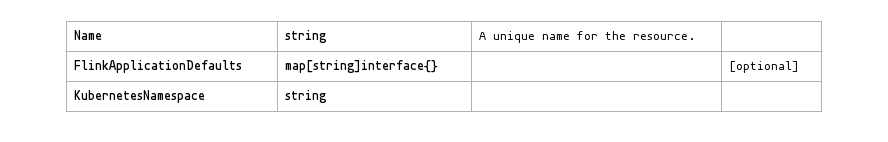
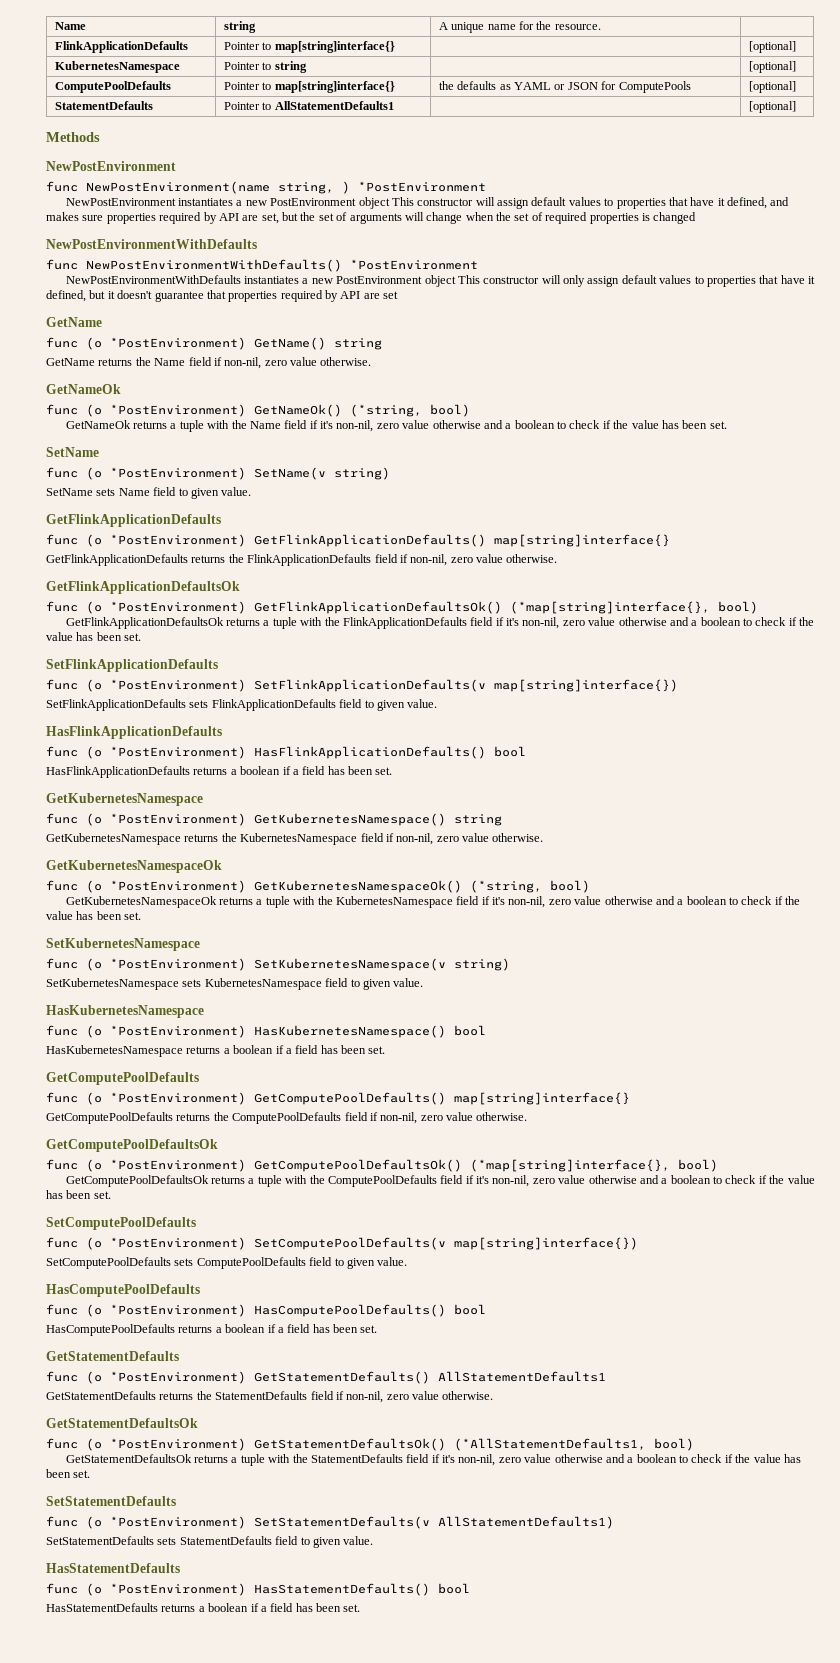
(242, 66) none -> [223,42,272,50] Pointer to
(205, 96) none -> [223,62,272,70] Pointer to
(327, 96) none -> [748,61,796,73] [54,81,171,93] [223,81,395,93] [438,81,691,93] [748,81,796,93] [54,101,153,110] [223,101,394,110] [748,101,796,113] [46,132,100,142] [46,161,176,171] [46,181,486,194] [65,197,790,209] [46,212,697,224] [46,239,257,249] [46,259,478,272] [65,275,816,287] [46,290,399,302] [46,317,102,327] [46,337,382,350] [46,357,372,369] [46,384,121,394] [46,404,470,417] [65,420,727,432] [46,447,99,457] [46,467,390,480] [46,487,252,499] [46,514,221,527] [46,534,670,547] [46,554,558,566] [46,581,240,594] [46,601,758,614] [65,617,815,629] [46,632,142,641] [46,659,218,672] [46,679,678,692] [46,699,438,711] [46,726,222,739] [46,746,526,759] [46,766,393,778] [46,793,203,806] [46,813,502,826] [46,833,544,845] [46,860,222,873] [46,880,590,893] [65,896,801,908] [46,911,142,920] [46,938,200,951] [46,958,510,971] [46,978,424,990] [46,1005,204,1018] [46,1025,486,1038] [46,1045,386,1057] [46,1072,199,1085] [46,1092,630,1105] [46,1112,528,1124] [46,1139,218,1152] [46,1159,718,1172] [65,1175,815,1187] [46,1190,111,1199] [46,1217,196,1230] [46,1237,638,1250] [46,1257,408,1269] [46,1284,200,1297] [46,1304,486,1317] [46,1324,378,1336] [46,1351,179,1361] [46,1371,606,1384] [46,1391,494,1403] [46,1418,198,1428] [46,1438,694,1451] [65,1454,801,1466] [46,1469,91,1478] [46,1496,176,1506] [46,1516,614,1529] [46,1536,374,1548] [46,1563,180,1573] [46,1583,470,1596] [46,1603,361,1612] [optional] // ComputePoolDefaults | Pointer to map[string]interface{} | the defaults as YAML or JSON for ComputePools | [optional] // StatementDefaults | Pointer to AllStatementDefaults1 | | [optional] // Methods // NewPostEnvironment // func NewPostEnvironment(name string, ) *PostEnvironment // NewPostEnvironment instantiates a new PostEnvironment object This constructor will assign default values to properties that have it defined, and makes sure properties required by API are set, but the set of arguments will change when the set of required properties is changed // NewPostEnvironmentWithDefaults // func NewPostEnvironmentWithDefaults() *PostEnvironment // NewPostEnvironmentWithDefaults instantiates a new PostEnvironment object This constructor will only assign default values to properties that have it defined, but it doesn't guarantee that properties required by API are set // GetName // func (o *PostEnvironment) GetName() string // GetName returns the Name field if non-nil, zero value otherwise. // GetNameOk // func (o *PostEnvironment) GetNameOk() (*string, bool) // GetNameOk returns a tuple with the Name field if it's non-nil, zero value otherwise and a boolean to check if the value has been set. // SetName // func (o *PostEnvironment) SetName(v string) // SetName sets Name field to given value. // GetFlinkApplicationDefaults // func (o *PostEnvironment) GetFlinkApplicationDefaults() map[string]interface{} // GetFlinkApplicationDefaults returns the FlinkApplicationDefaults field if non-nil, zero value otherwise. // GetFlinkApplicationDefaultsOk // func (o *PostEnvironment) GetFlinkApplicationDefaultsOk() (*map[string]interface{}, bool) // GetFlinkApplicationDefaultsOk returns a tuple with the FlinkApplicationDefaults field if it's non-nil, zero value otherwise and a boolean to check if the value has been set. // SetFlinkApplicationDefaults // func (o *PostEnvironment) SetFlinkApplicationDefaults(v map[string]interface{}) // SetFlinkApplicationDefaults sets FlinkApplicationDefaults field to given value. // HasFlinkApplicationDefaults // func (o *PostEnvironment) HasFlinkApplicationDefaults() bool // HasFlinkApplicationDefaults returns a boolean if a field has been set. // GetKubernetesNamespace // func (o *PostEnvironment) GetKubernetesNamespace() string // GetKubernetesNamespace returns the KubernetesNamespace field if non-nil, zero value otherwise. // GetKubernetesNamespaceOk // func (o *PostEnvironment) GetKubernetesNamespaceOk() (*string, bool) // GetKubernetesNamespaceOk returns a tuple with the KubernetesNamespace field if it's non-nil, zero value otherwise and a boolean to check if the value has been set. // SetKubernetesNamespace // func (o *PostEnvironment) SetKubernetesNamespace(v string) // SetKubernetesNamespace sets KubernetesNamespace field to given value. // HasKubernetesNamespace // func (o *PostEnvironment) HasKubernetesNamespace() bool // HasKubernetesNamespace returns a boolean if a field has been set. // GetComputePoolDefaults // func (o *PostEnvironment) GetComputePoolDefaults() map[string]interface{} // GetComputePoolDefaults returns the ComputePoolDefaults field if non-nil, zero value otherwise. // GetComputePoolDefaultsOk // func (o *PostEnvironment) GetComputePoolDefaultsOk() (*map[string]interface{}, bool) // GetComputePoolDefaultsOk returns a tuple with the ComputePoolDefaults field if it's non-nil, zero value otherwise and a boolean to check if the value has been set. // SetComputePoolDefaults // func (o *PostEnvironment) SetComputePoolDefaults(v map[string]interface{}) // SetComputePoolDefaults sets ComputePoolDefaults field to given value. // HasComputePoolDefaults // func (o *PostEnvironment) HasComputePoolDefaults() bool // HasComputePoolDefaults returns a boolean if a field has been set. // GetStatementDefaults // func (o *PostEnvironment) GetStatementDefaults() AllStatementDefaults1 // GetStatementDefaults returns the StatementDefaults field if non-nil, zero value otherwise. // GetStatementDefaultsOk // func (o *PostEnvironment) GetStatementDefaultsOk() (*AllStatementDefaults1, bool) // GetStatementDefaultsOk returns a tuple with the StatementDefaults field if it's non-nil, zero value otherwise and a boolean to check if the value has been set. // SetStatementDefaults // func (o *PostEnvironment) SetStatementDefaults(v AllStatementDefaults1) // SetStatementDefaults sets StatementDefaults field to given value. // HasStatementDefaults // func (o *PostEnvironment) HasStatementDefaults() bool // HasStatementDefaults returns a boolean if a field has been set.

